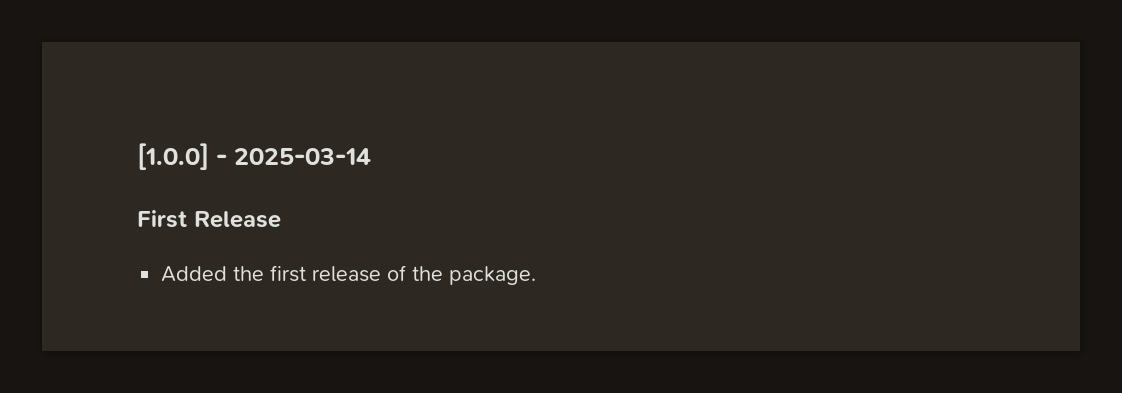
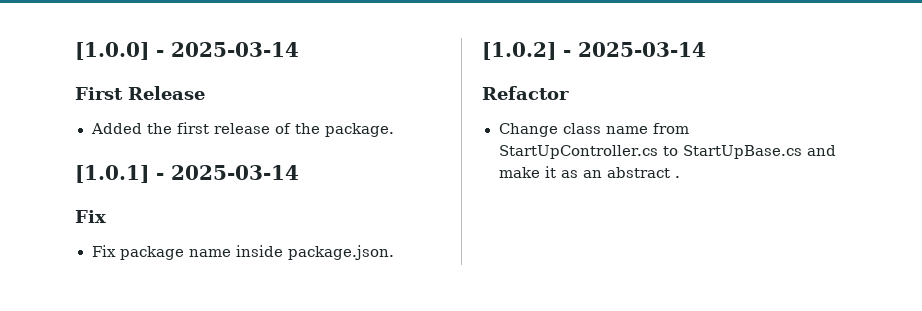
(537, 275) none -> [75,165,299,183] [75,210,106,223] [91,245,394,260] [482,42,706,60] [482,86,569,100] [498,123,689,137] [498,145,837,159] [498,166,680,178] // [1.0.1] - 2025-03-14 // Fix // Fix package name inside package.json. // [1.0.2] - 2025-03-14 // Refactor // Change class name from StartUpController.cs to StartUpBase.cs and make it as an abstract .

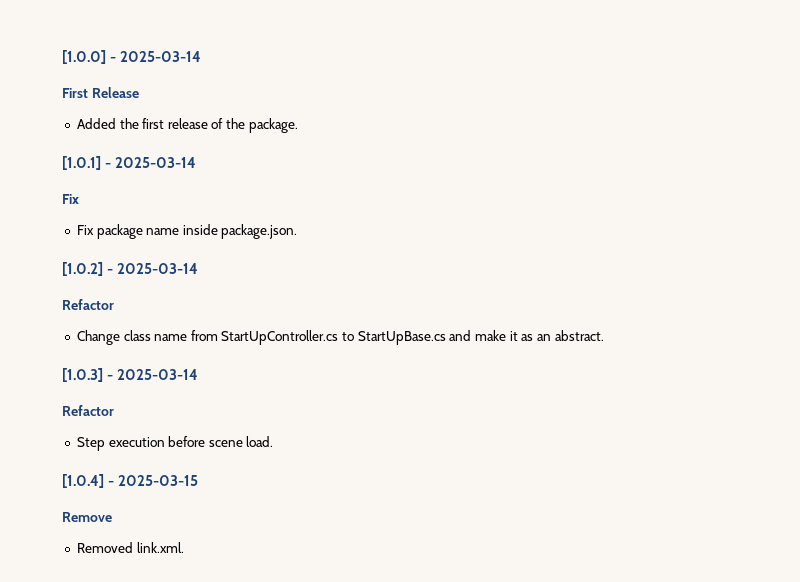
[606,167,680,178] abstract . -> [554,330,604,341] [62,368,199,382] [62,405,114,416] [76,436,274,451] [62,474,199,488] [62,512,112,522] [76,542,184,553] abstract. // [1.0.3] - 2025-03-14 // Refactor // Step execution before scene load. // [1.0.4] - 2025-03-15 // Remove // Removed link.xml.

